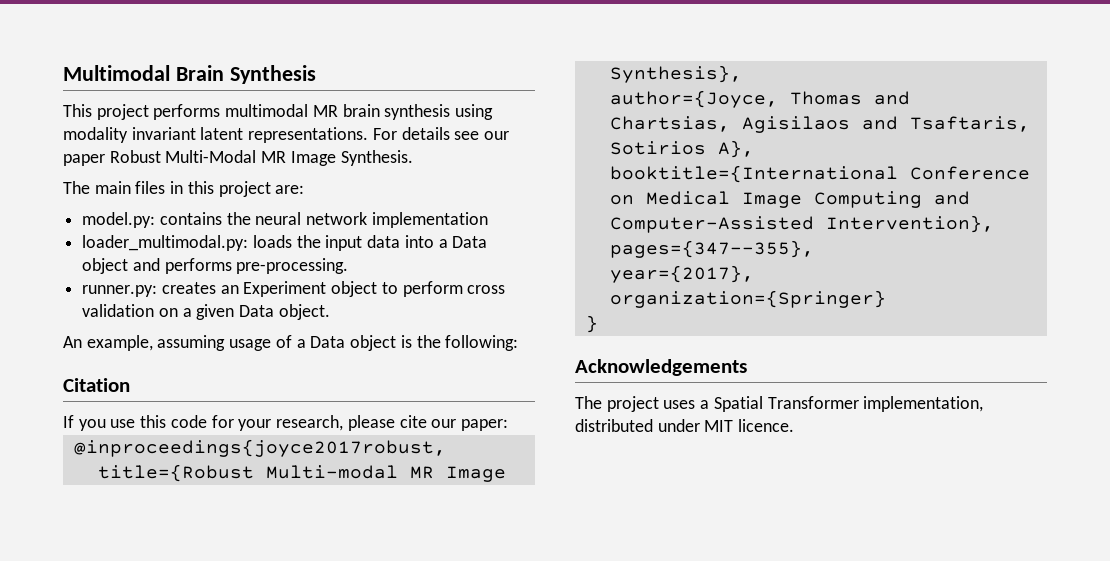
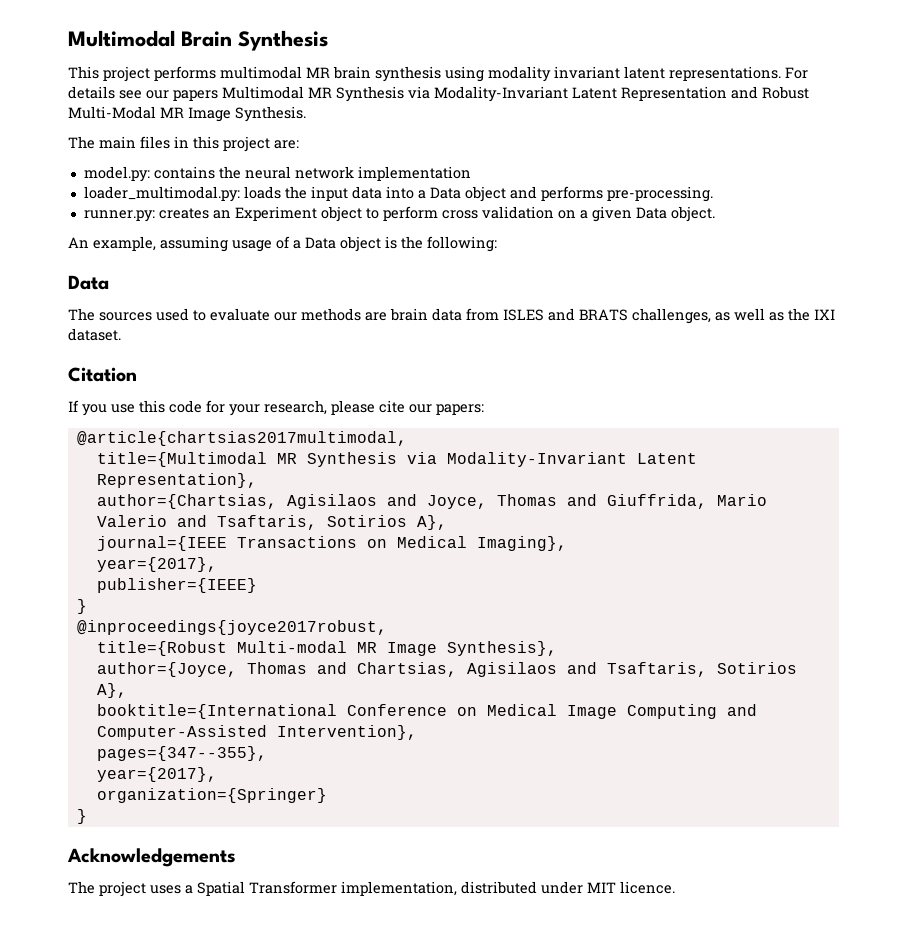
[63,154,105,166] paper -> [173,86,758,102] papers Multimodal MR Synthesis via Modality-Invariant Latent Representation and
(519, 343) none -> [68,275,109,290] [68,308,835,324] [68,328,121,341] // Data // The sources used to evaluate our methods are brain data from ISLES and BRATS challenges, as well as the IXI dataset.
[460,419,508,431] paper: -> [436,404,484,415] [76,431,407,446] [96,452,697,467] [96,473,257,488] [96,494,767,509] [96,515,447,530] [96,536,567,551] [96,557,217,572] [96,578,257,593] [76,599,87,614] papers: // @article{chartsias2017multimodal, // title={Multimodal MR Synthesis via Modality-Invariant Latent Representation}, // author={Chartsias, Agisilaos and Joyce, Thomas and Giuffrida, Mario Valerio and Tsaftaris, Sotirios A}, // journal={IEEE Transactions on Medical Imaging}, // year={2017}, // publisher={IEEE} // }

